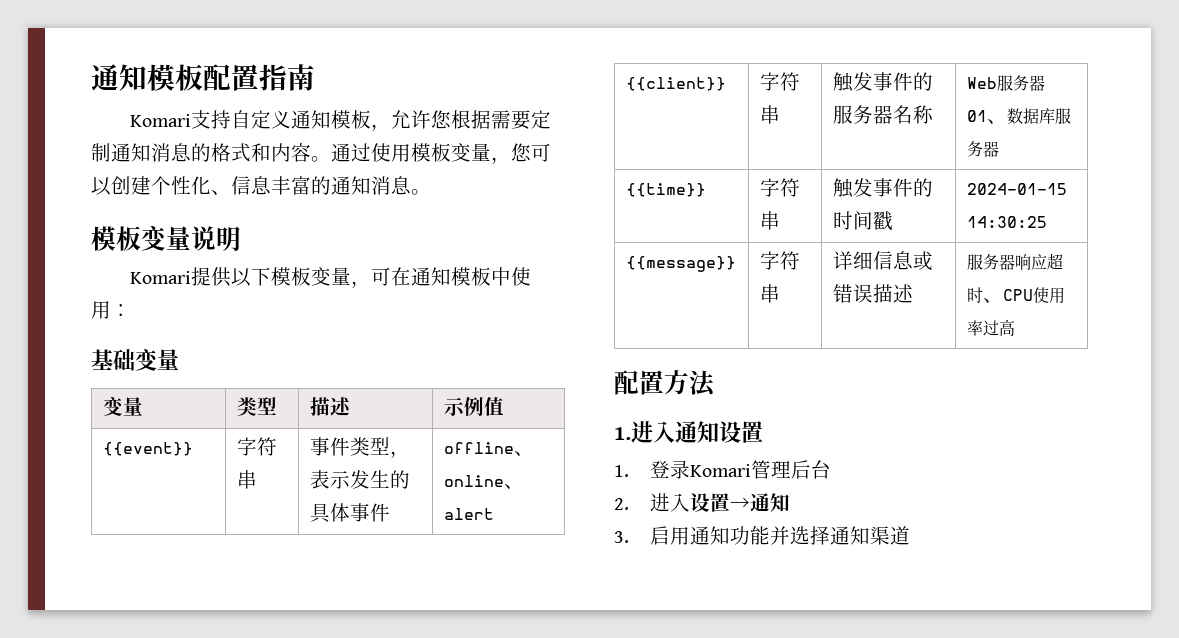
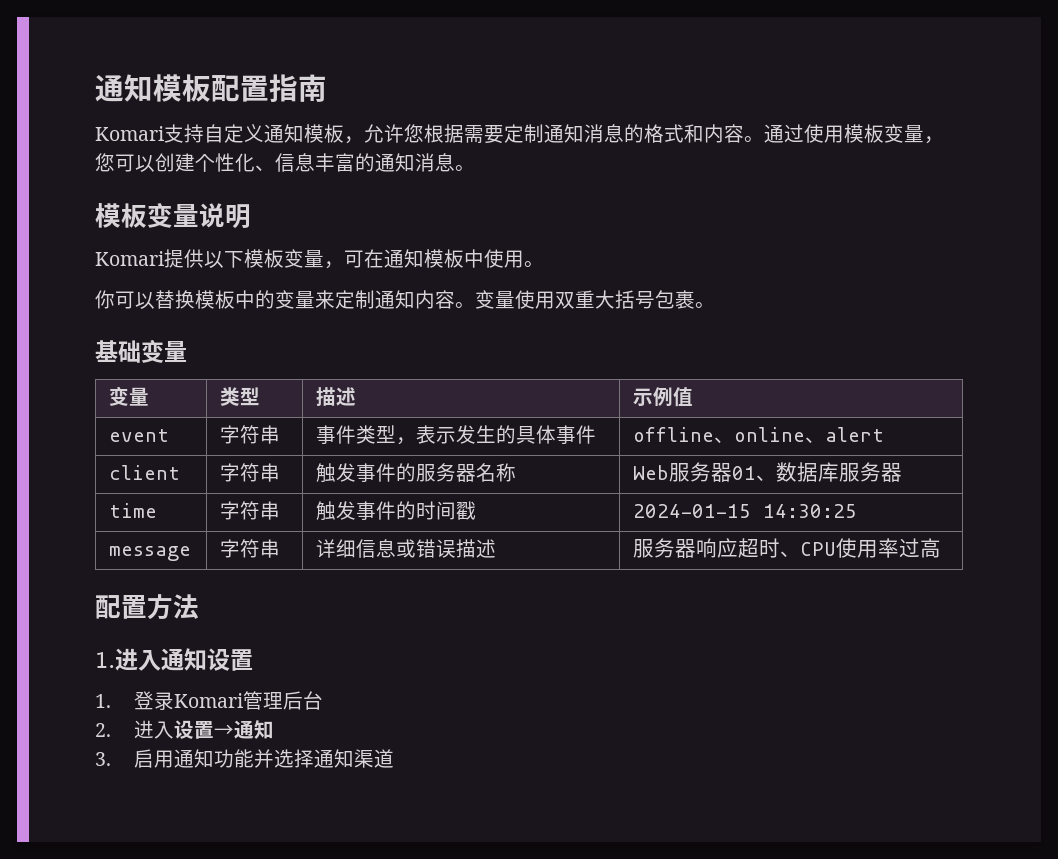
[111,304,131,317] ： -> [524,261,544,267] [95,290,715,309] 。 // 你可以替换模板中的变量来定制通知内容。变量使用双重大括号包裹。
[102,442,193,456] {{event}} -> [109,429,170,442] event
[625,77,726,91] {{client}} -> [109,465,181,480] client
[625,183,706,197] {{time}} -> [109,503,158,518] time
[625,256,736,272] {{message}} -> [109,546,192,561] message

